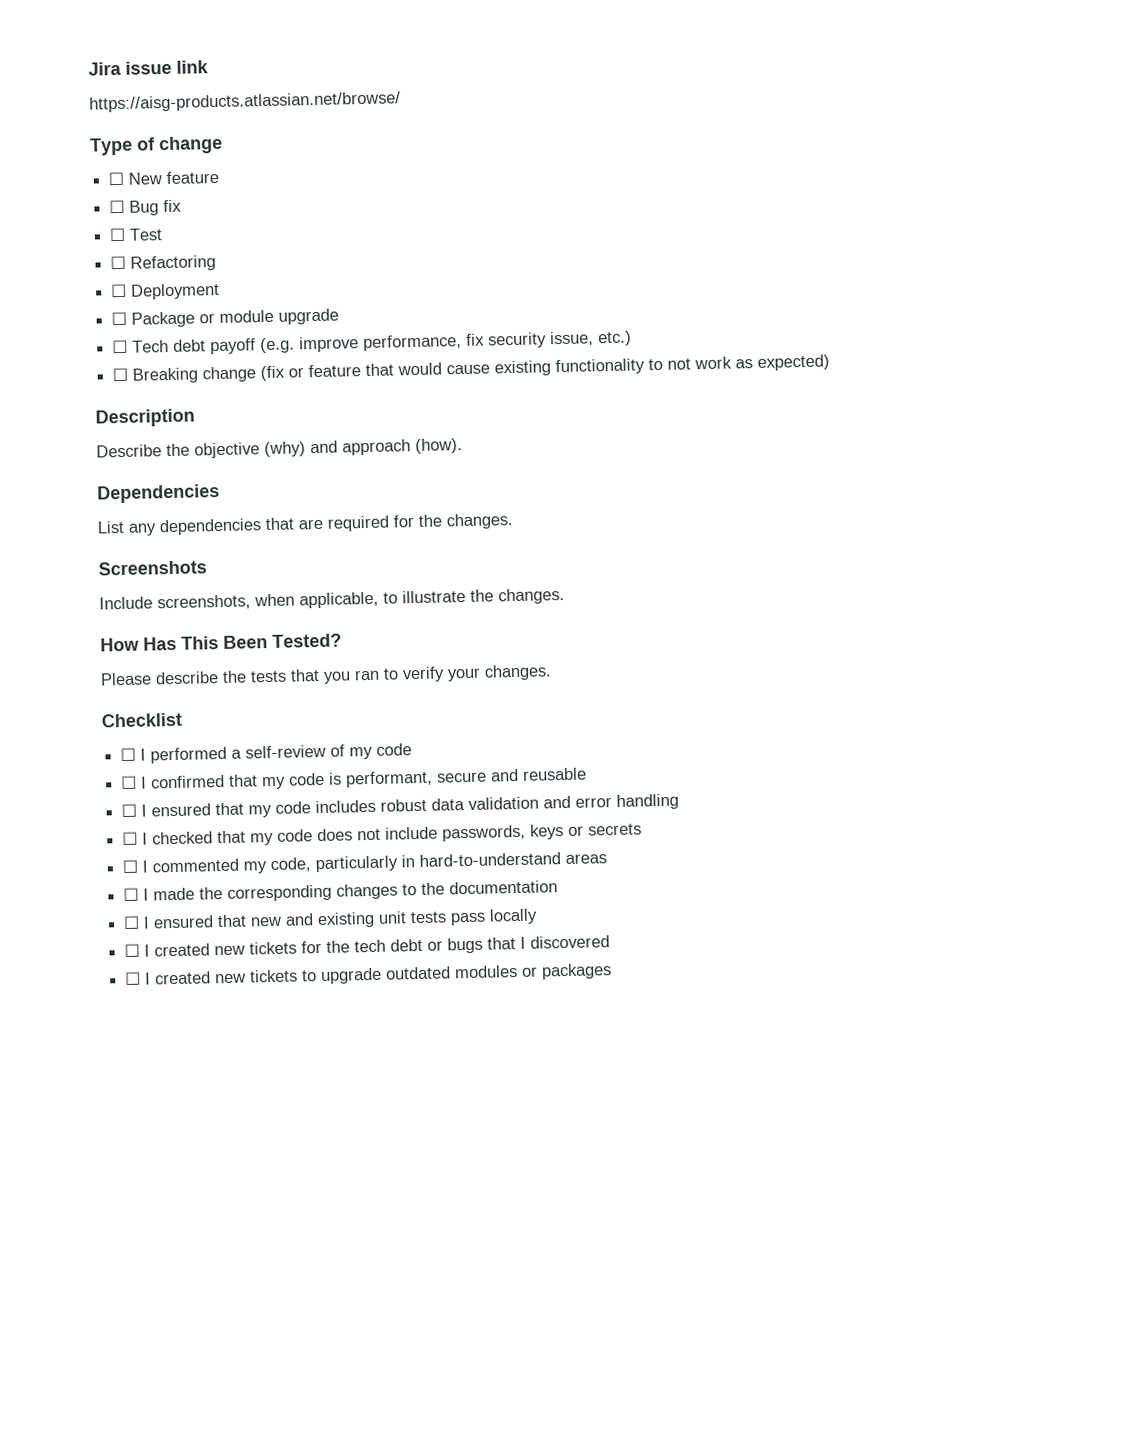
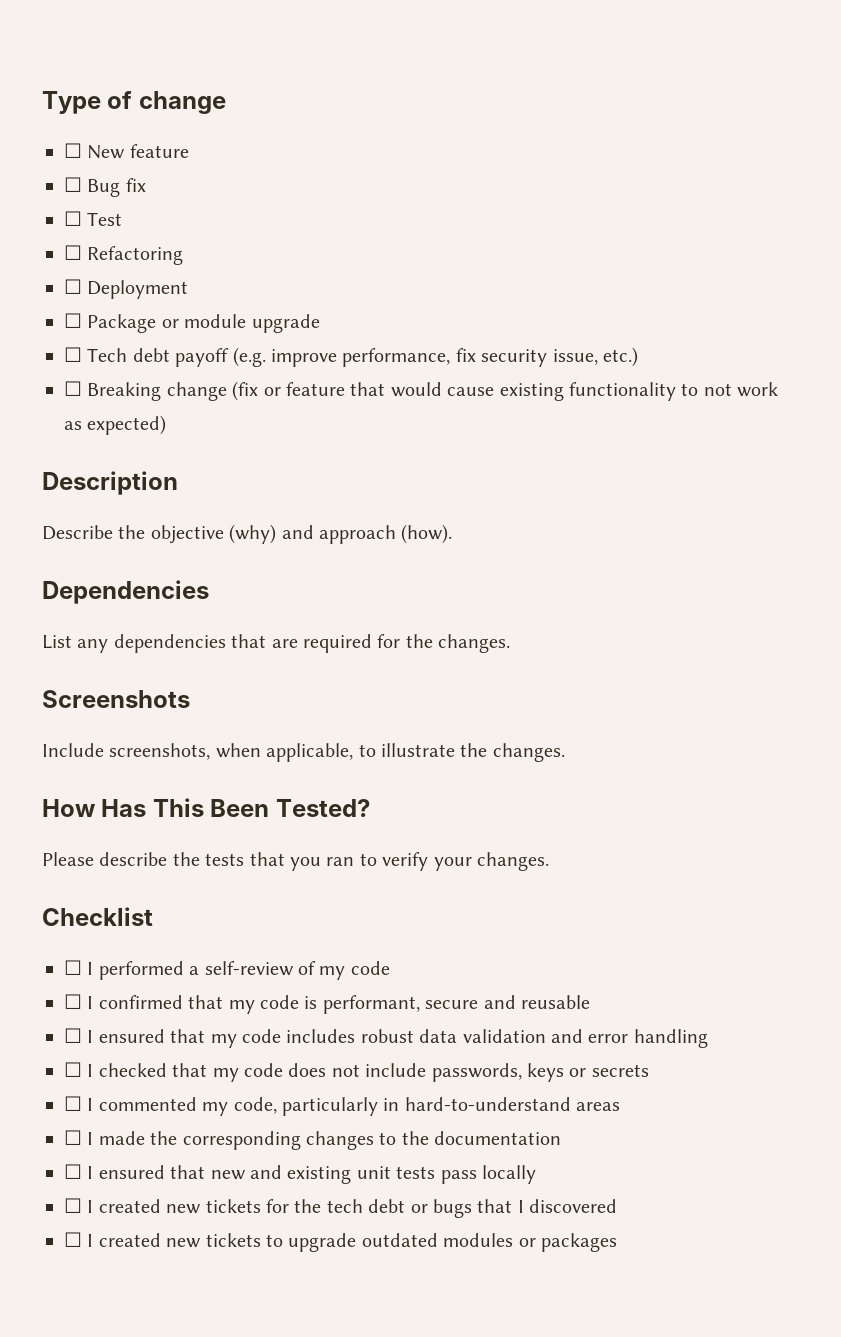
[88,60,209,76] [89,91,401,113] Jira issue link // https://aisg-products.atlassian.net/browse/ // -> (42, 102) none

